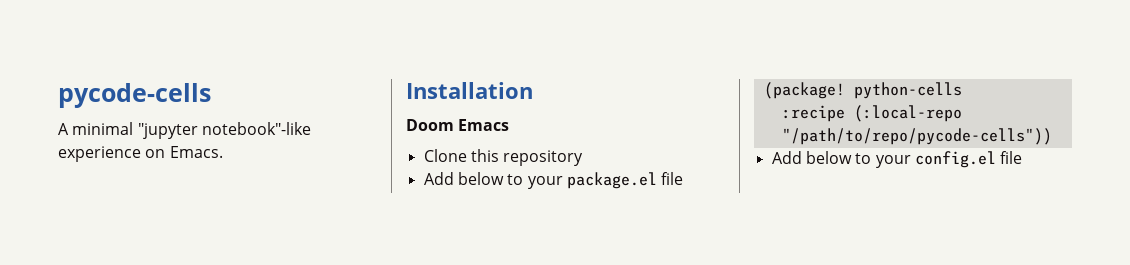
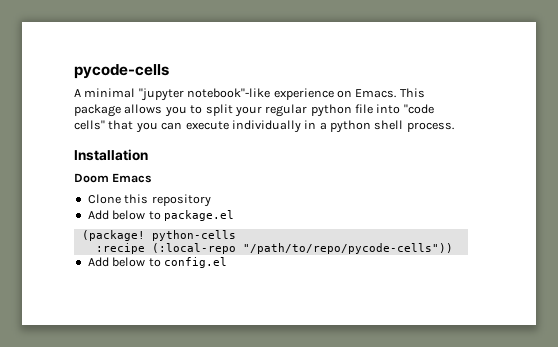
(223, 152) none -> [399,88,425,98] [74,104,434,117] [74,120,454,133] This package allows you to split your regular python file into "code cells" that you can execute individually in a python shell process.
[527,176,563,189] your -> (161, 215) none
[661,172,684,185] file -> (234, 215) none
[875,151,1023,168] your config.el file -> [163,257,227,268] config.el

